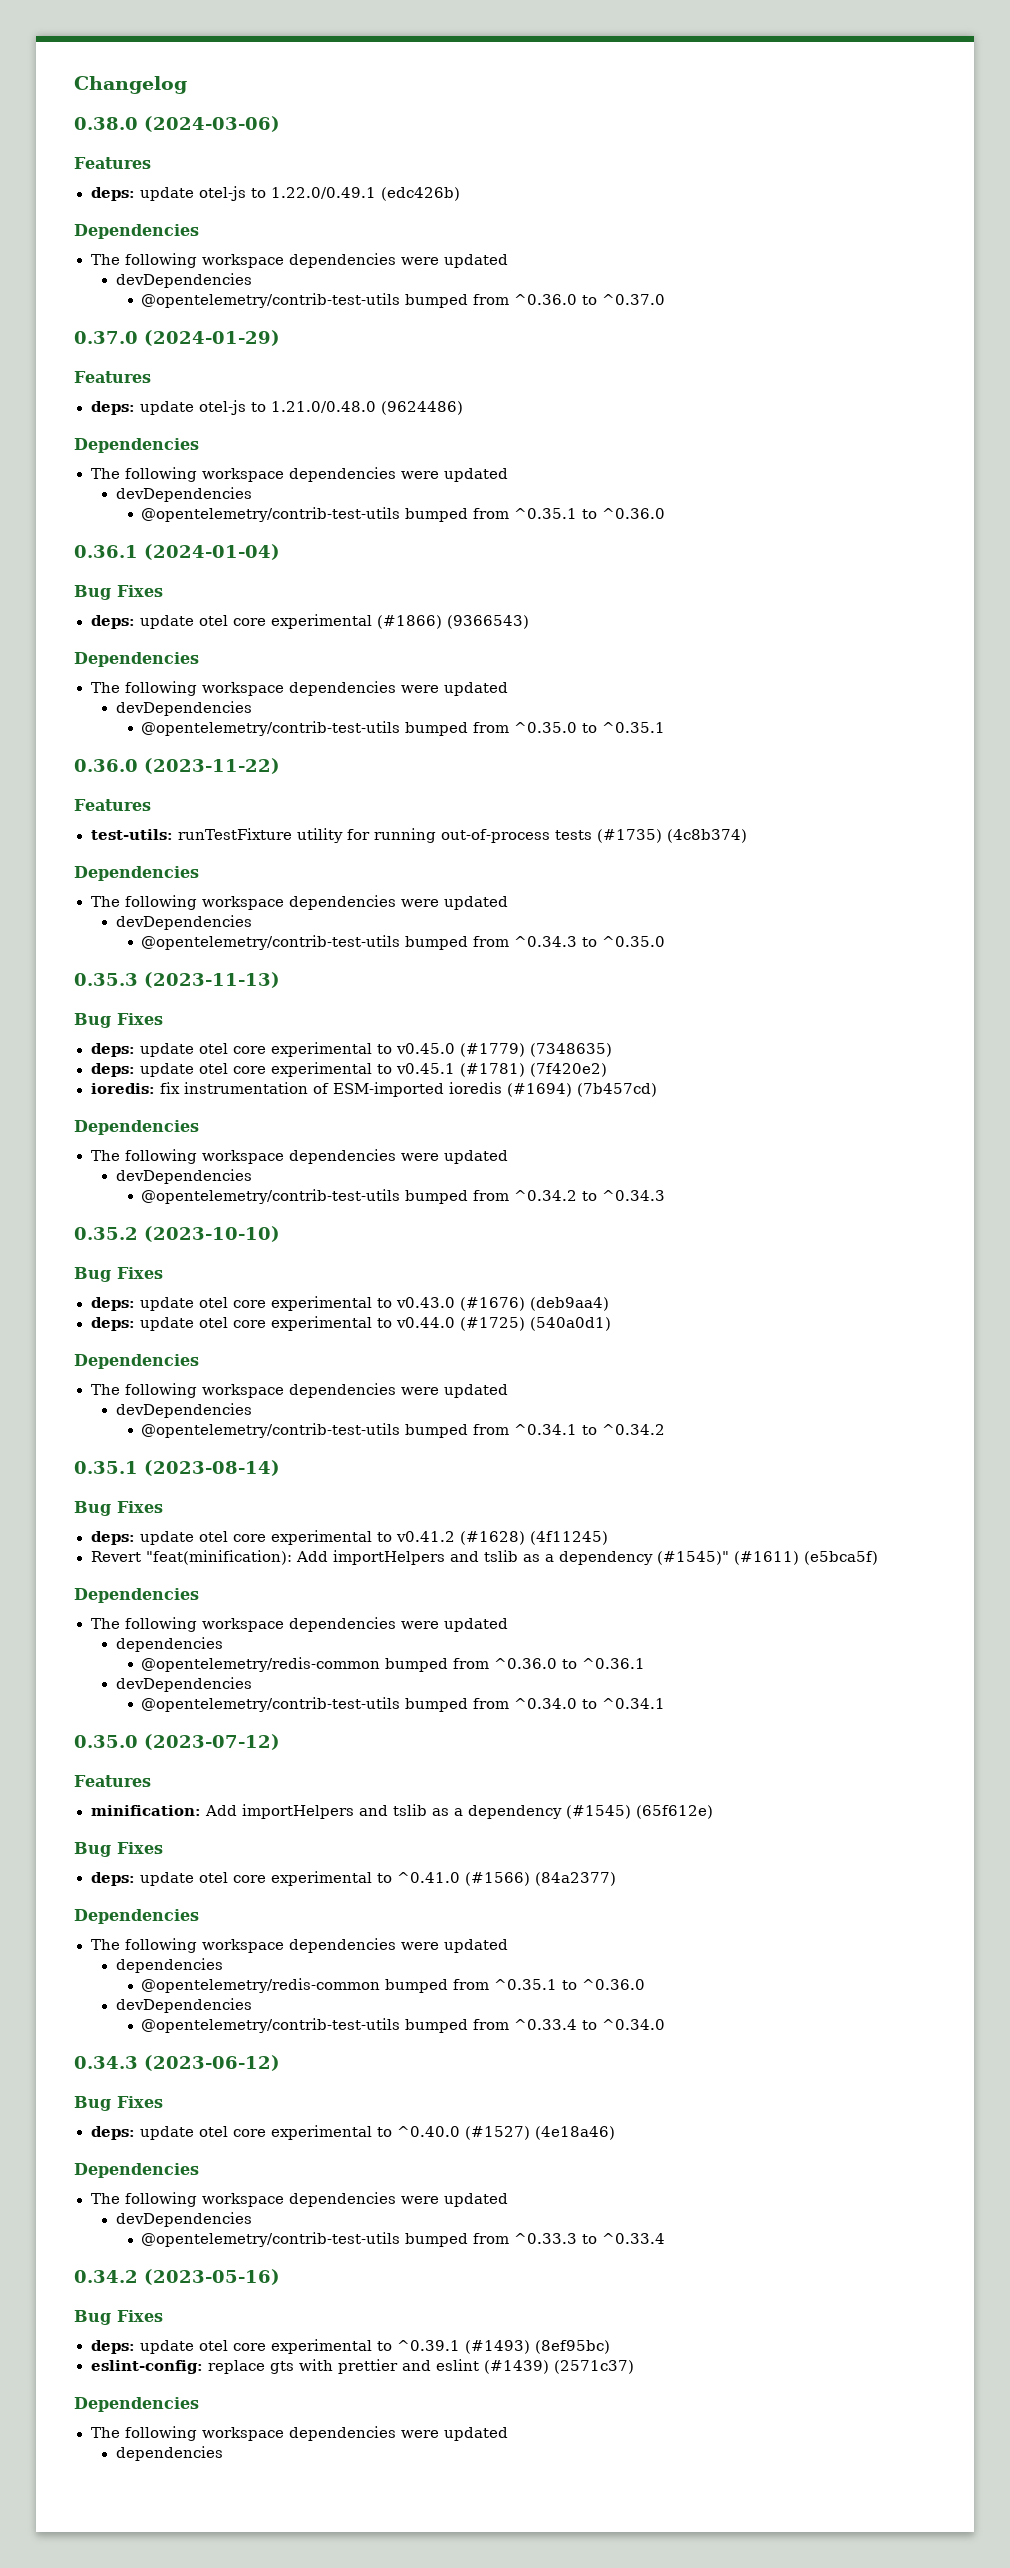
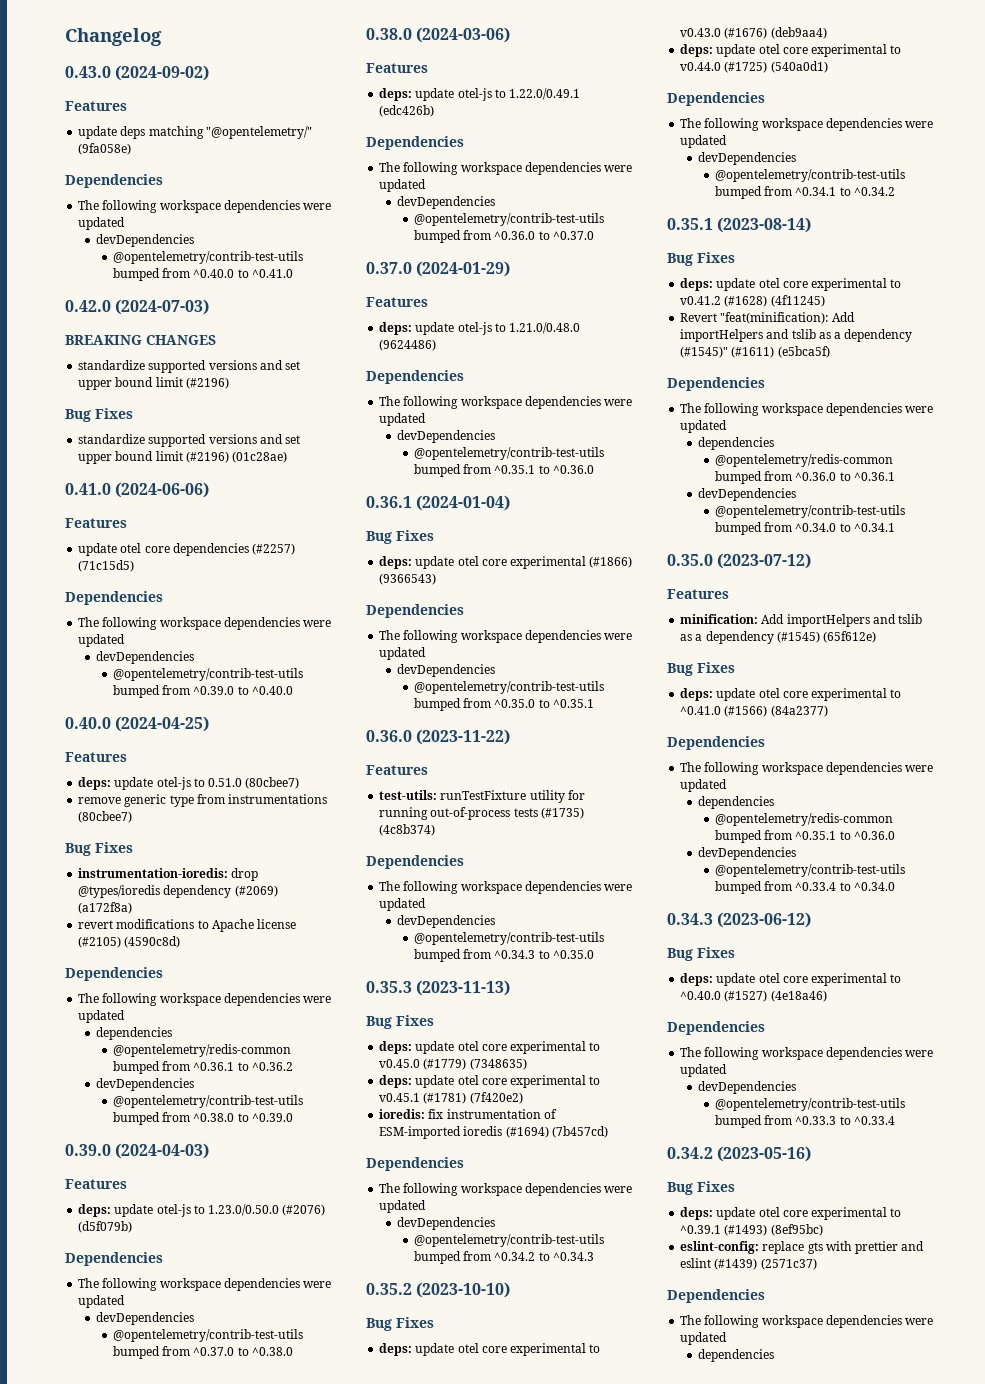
(187, 85) none -> [65,65,210,81] [65,101,127,111] [78,126,312,139] [78,143,132,155] [65,174,163,188] [78,200,332,213] [78,217,126,230] [95,234,194,247] [112,251,303,264] [112,268,293,281] [65,299,210,315] [65,335,216,345] [78,360,301,373] [78,377,229,390] [65,408,133,422] [78,434,301,447] [78,451,288,464] [65,482,210,498] [65,518,127,528] [78,543,296,556] [78,560,135,572] [65,591,163,605] [78,617,332,630] [78,634,126,647] [95,651,194,664] [112,668,303,681] [112,685,293,698] [65,716,210,732] [65,752,127,762] [78,777,300,790] [78,794,328,807] [78,811,133,823] [65,842,133,856] [78,868,259,881] [78,885,278,898] [78,902,133,914] [78,919,297,932] [78,936,181,948] [65,967,163,981] [78,993,332,1006] [78,1010,126,1023] [95,1027,172,1040] [112,1044,291,1057] [112,1061,293,1074] [95,1078,194,1091] [112,1095,303,1108] [112,1112,293,1125] [65,1143,210,1159] [65,1179,127,1189] [78,1204,326,1217] [78,1221,133,1233] [65,1252,163,1266] [78,1278,332,1291] [78,1295,126,1308] [95,1312,194,1325] [112,1329,303,1342] [112,1346,293,1359] // 0.43.0 (2024-09-02) // Features // update deps matching "@opentelemetry/" (9fa058e) // Dependencies // The following workspace dependencies were updated // devDependencies // @opentelemetry/contrib-test-utils bumped from ^0.40.0 to ^0.41.0 // 0.42.0 (2024-07-03) // BREAKING CHANGES // standardize supported versions and set upper bound limit (#2196) // Bug Fixes // standardize supported versions and set upper bound limit (#2196) (01c28ae) // 0.41.0 (2024-06-06) // Features // update otel core dependencies (#2257) (71c15d5) // Dependencies // The following workspace dependencies were updated // devDependencies // @opentelemetry/contrib-test-utils bumped from ^0.39.0 to ^0.40.0 // 0.40.0 (2024-04-25) // Features // deps: update otel-js to 0.51.0 (80cbee7) // remove generic type from instrumentations (80cbee7) // Bug Fixes // instrumentation-ioredis: drop @types/ioredis dependency (#2069) (a172f8a) // revert modifications to Apache license (#2105) (4590c8d) // Dependencies // The following workspace dependencies were updated // dependencies // @opentelemetry/redis-common bumped from ^0.36.1 to ^0.36.2 // devDependencies // @opentelemetry/contrib-test-utils bumped from ^0.38.0 to ^0.39.0 // 0.39.0 (2024-04-03) // Features // deps: update otel-js to 1.23.0/0.50.0 (#2076) (d5f079b) // Dependencies // The following workspace dependencies were updated // devDependencies // @opentelemetry/contrib-test-utils bumped from ^0.37.0 to ^0.38.0

